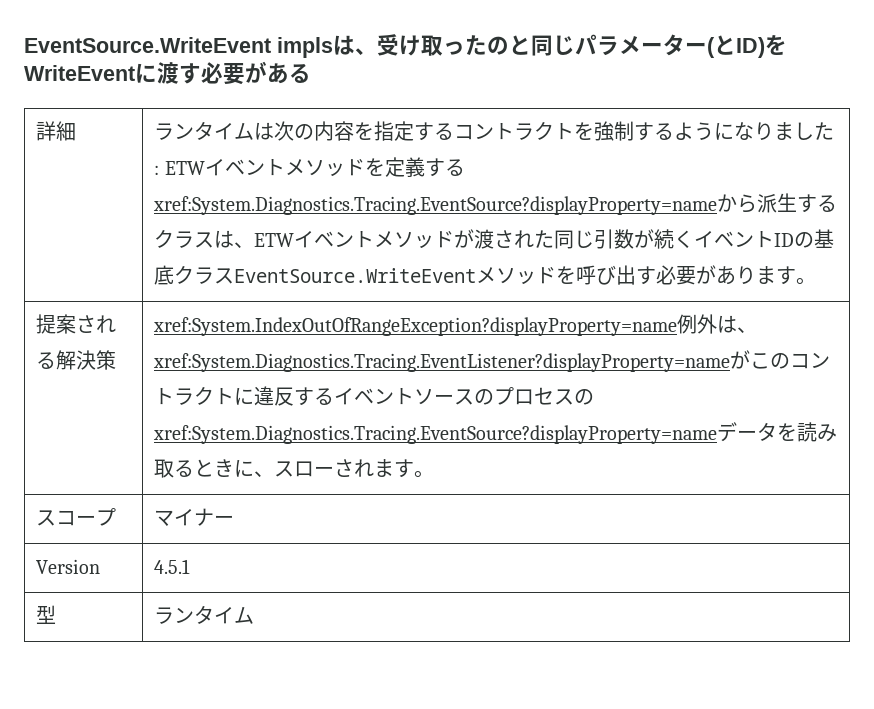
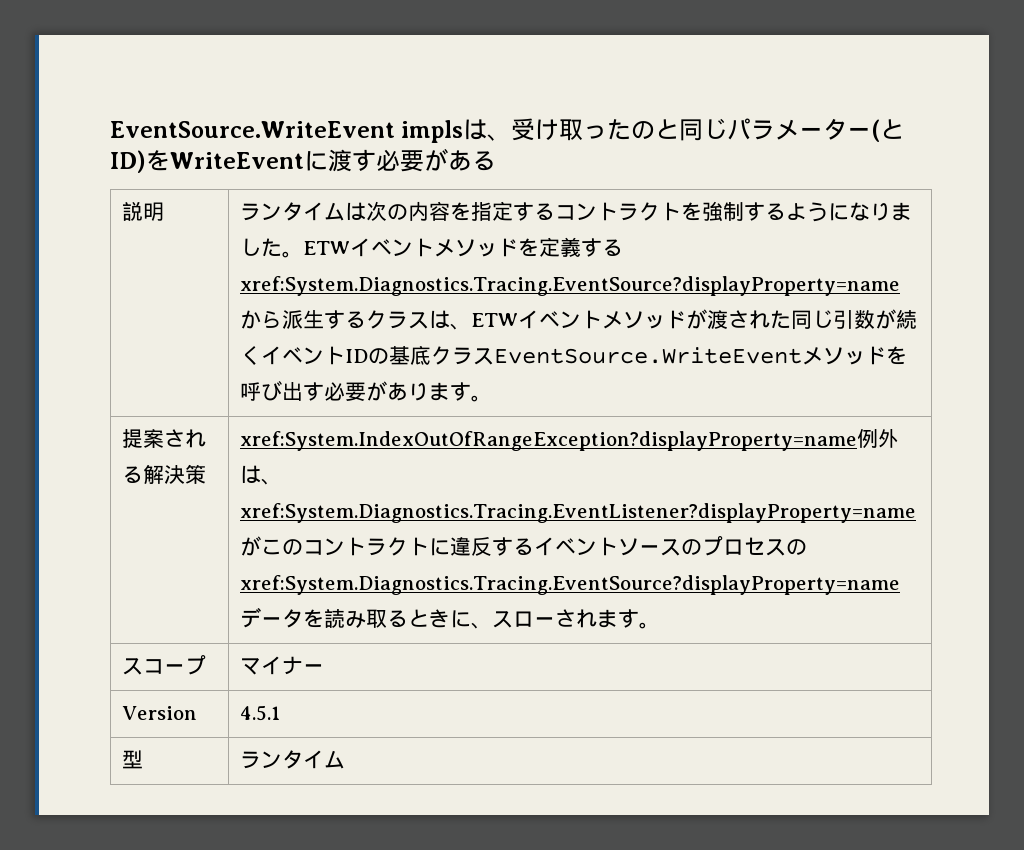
[36,121,77,141] 詳細 -> [122,201,165,221] 説明
[154,165,160,175] : -> [282,251,304,258] 。

